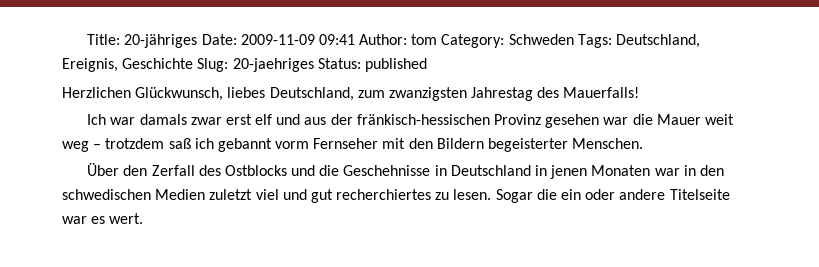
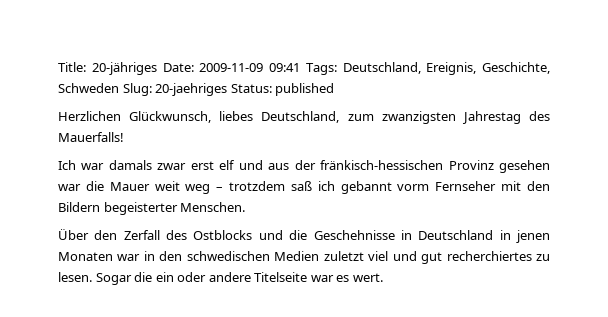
[359,34,574,48] Author: tom Category: Schweden -> (300, 67) none
[122,58,194,69] Geschichte -> [482,62,550,74] [58,83,119,93] Geschichte, Schweden

